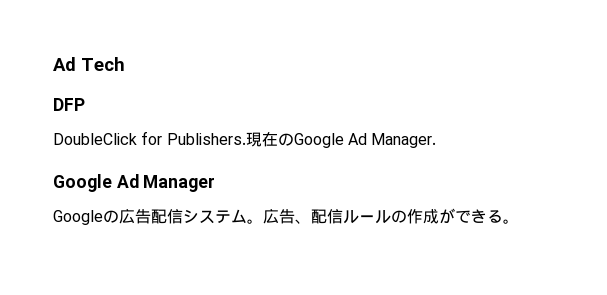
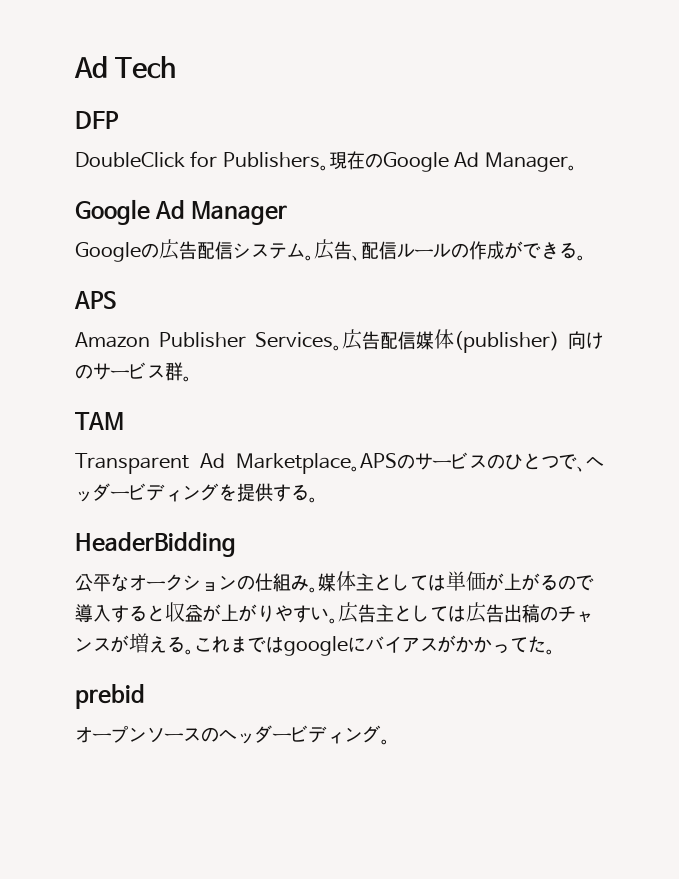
[166,133,246,145] Publishers. -> [222,152,329,171] Publishers。
[371,133,437,148] Manager. -> [484,152,577,172] Manager。
(519, 221) none -> [74,291,117,309] [75,329,604,353] [75,362,192,382] [75,412,124,430] [75,452,604,474] [75,483,318,503] [75,532,236,557] [75,571,594,593] [75,602,594,624] [75,633,555,656] [75,684,145,709] [75,725,390,745] // APS // Amazon Publisher Services。広告配信媒体(publisher）向けのサービス群。 // TAM // Transparent Ad Marketplace。APSのサービスのひとつで、ヘッダービディングを提供する。 // HeaderBidding // 公平なオークションの仕組み。媒体主としては単価が上がるので導入すると収益が上がりやすい。広告主としては広告出稿のチャンスが増える。これまではgoogleにバイアスがかかってた。 // prebid // オープンソースのヘッダービディング。

